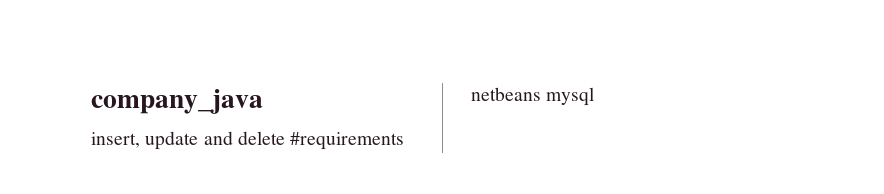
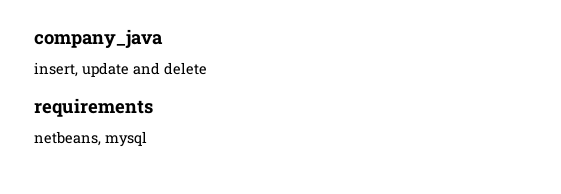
[290,132,405,150] [471,87,541,101] #requirements netbeans -> [34,98,153,117] [34,131,101,146] // requirements // netbeans,

